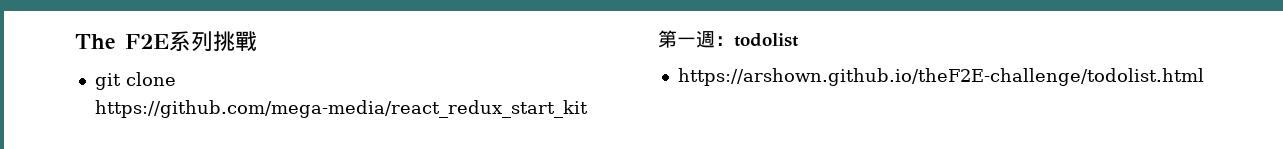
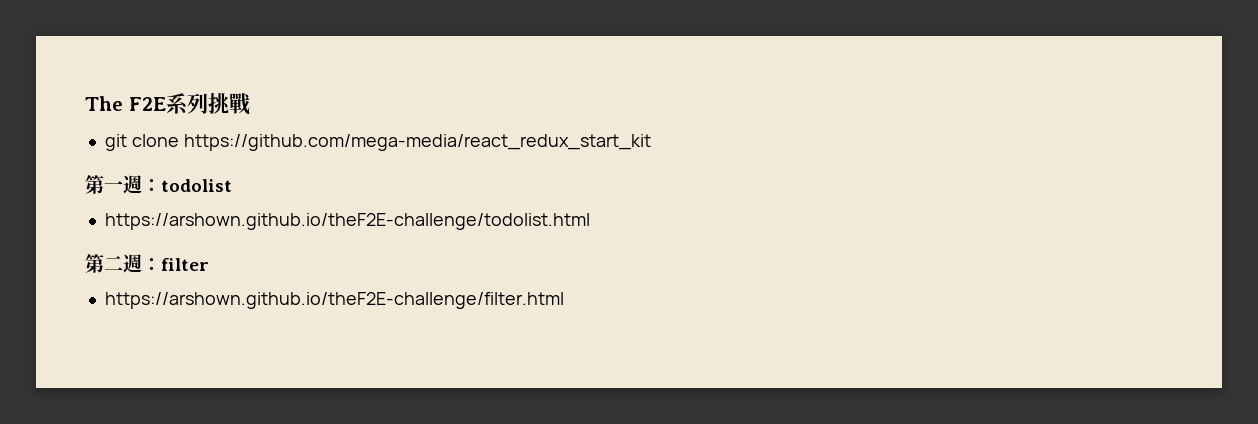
(1204, 77) none -> [85,254,209,273] [104,292,564,309] // 第二週：filter // https://arshown.github.io/theF2E-challenge/filter.html

